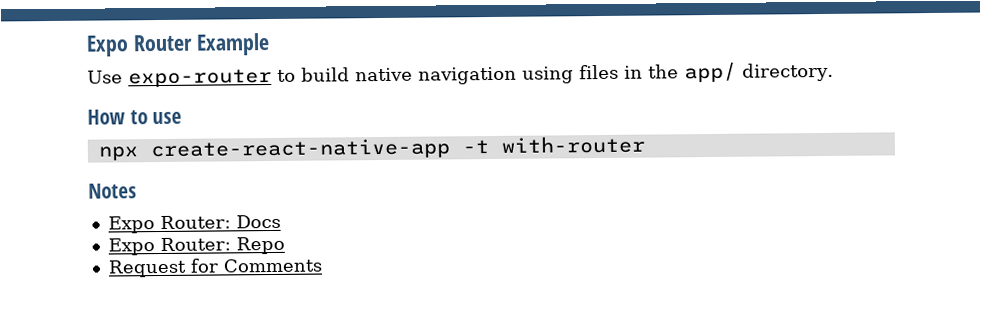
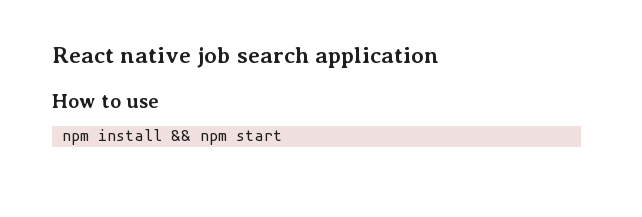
[86,33,270,57] [87,61,834,88] [87,109,183,125] [97,135,645,161] [88,183,137,199] [107,214,281,234] [107,236,285,256] [107,258,323,278] Expo Router Example // Use expo-router to build native navigation using files in the app/ directory. // How to use // npx create-react-native-app -t with-router // Notes // Expo Router: Docs // Expo Router: Repo // Request for Comments -> [52,47,439,68] [52,94,160,108] [61,129,282,145] React native job search application // How to use // npm install && npm start

